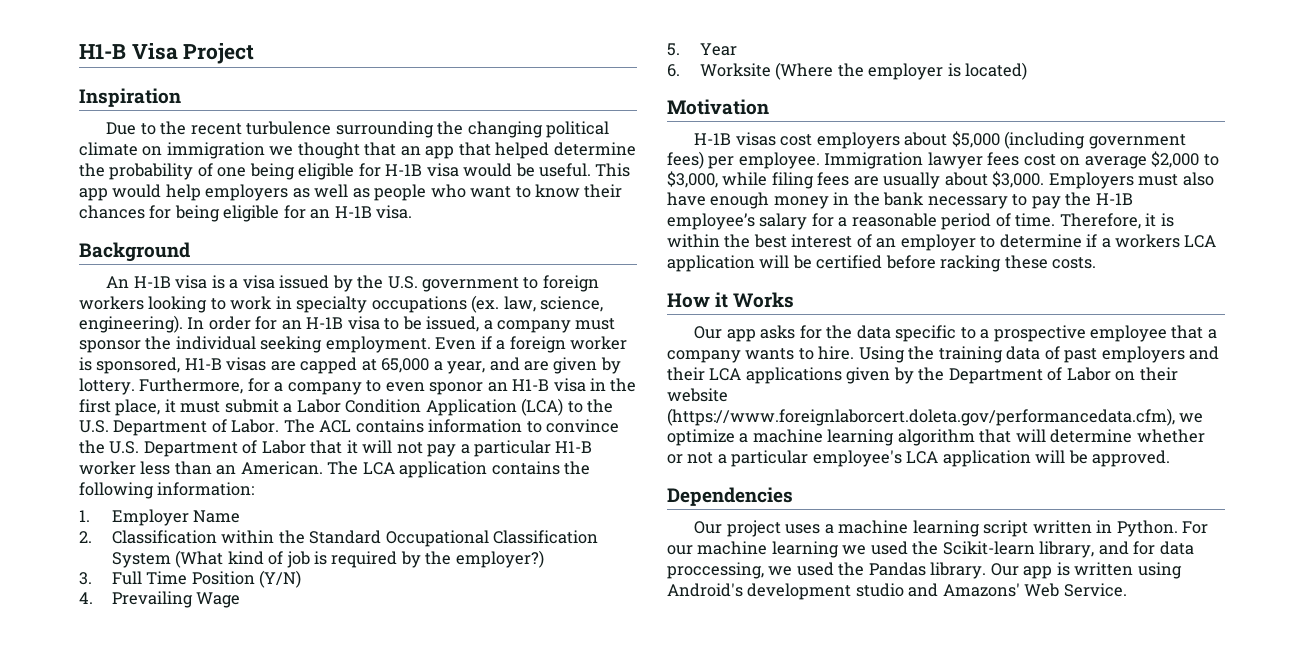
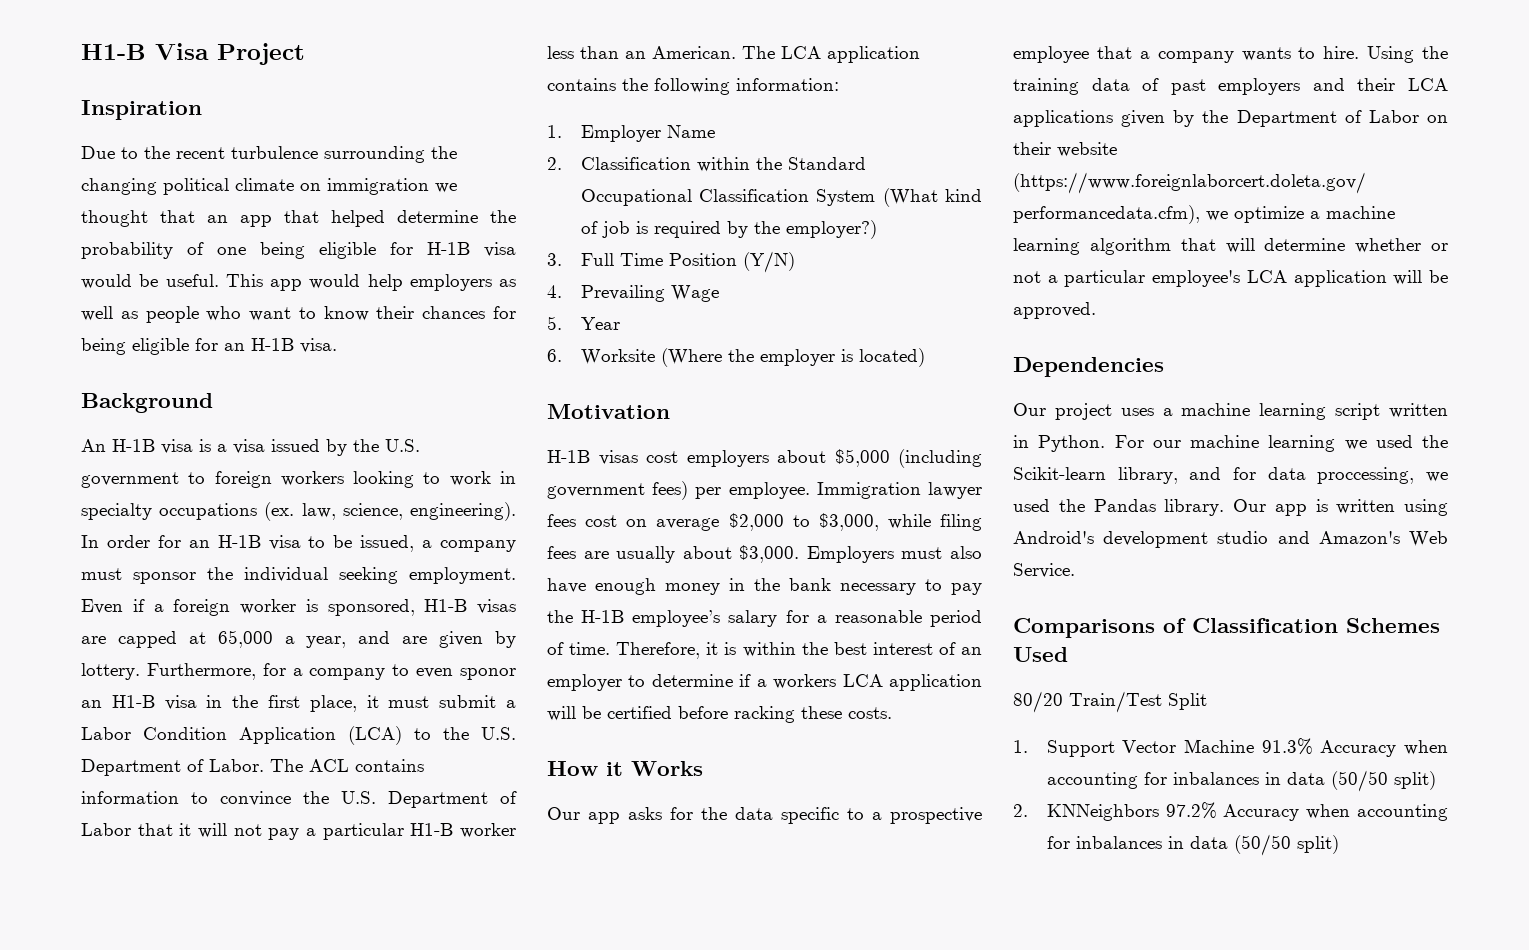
[942,583,1020,597] Amazons' -> [1318,531,1400,544] Amazon's
(1127, 590) none -> [1013,618,1440,638] [1013,647,1068,662] [1013,691,1207,713] [1013,738,1448,757] [1046,770,1436,792] [1013,802,1448,821] [1046,834,1339,856] // Comparisons of Classification Schemes Used // 80/20 Train/Test Split // 1. Support Vector Machine 91.3% Accuracy when accounting for inbalances in data (50/50 split) // 2. KNNeighbors 97.2% Accuracy when accounting for inbalances in data (50/50 split)

